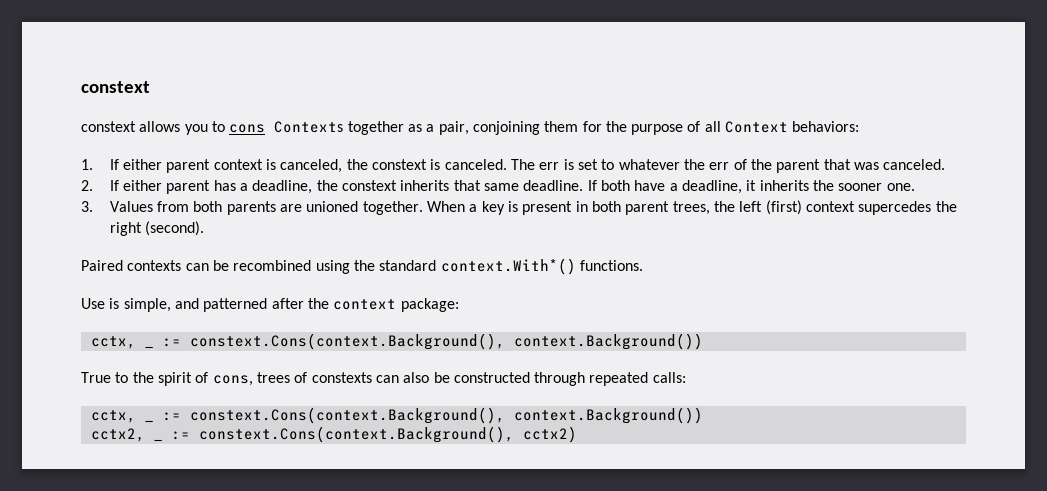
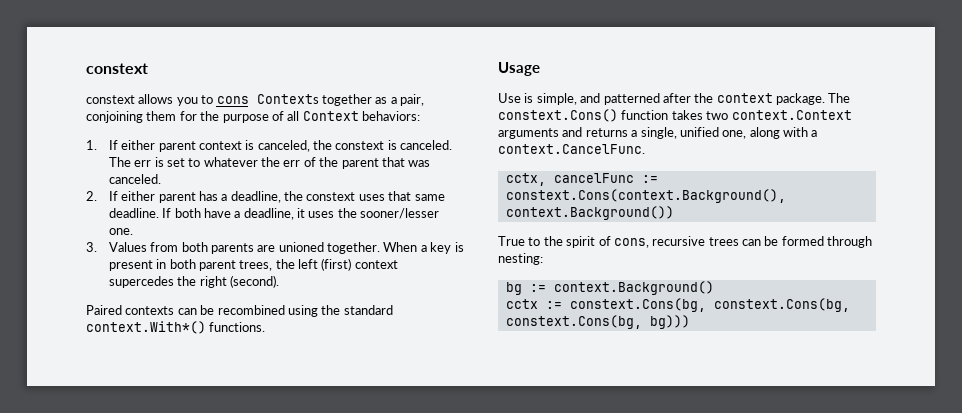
[400,180,450,191] inherits -> [358,194,385,201] uses
[759,180,883,191] inherits the sooner -> [308,208,440,219] uses the sooner/lesser
(643, 265) none -> [498,62,540,76] // Usage
[400,298,459,312] [90,336,154,349] package: // cctx, _ -> [776,93,851,105] [498,109,852,122] [498,127,818,139] [498,144,645,154] [505,173,634,186] package. The constext.Cons() function takes two context.Context arguments and returns a single, unified one, along with a context.CancelFunc. // cctx, cancelFunc
[256,372,686,386] [90,407,703,424] [90,426,577,443] trees of constexts can also be constructed through repeated calls: // cctx, _ := constext.Cons(context.Background(), context.Background()) // cctx2, _ := constext.Cons(context.Background(), cctx2) -> [652,236,873,248] [498,253,543,265] [505,281,714,295] [505,298,850,312] [505,315,690,329] recursive trees can be formed through nesting: // bg := context.Background() // cctx := constext.Cons(bg, constext.Cons(bg, constext.Cons(bg, bg)))

